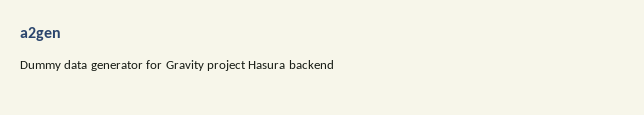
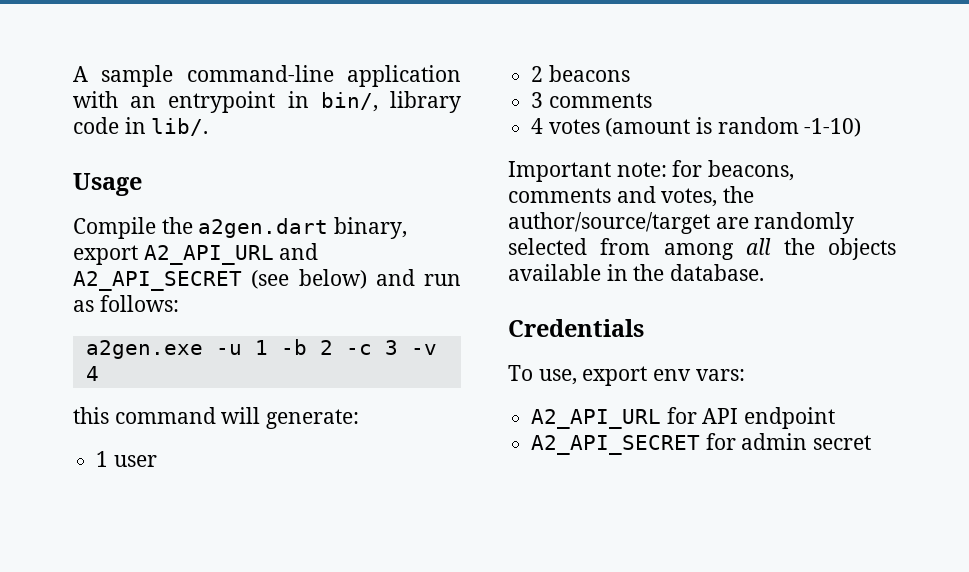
[20,27,61,41] [20,60,334,71] a2gen // Dummy data generator for Gravity project Hasura backend -> [73,65,461,87] [73,91,461,113] [73,117,209,136] [73,173,142,196] [73,217,408,239] [73,243,319,265] [73,269,461,291] [73,295,179,312] [85,339,437,359] [85,366,99,381] [73,407,360,429] [96,451,157,467] [531,65,630,82] [531,92,652,108] [531,117,862,137] [508,160,795,182] [508,186,755,207] [508,212,855,234] [508,238,896,260] [508,264,765,281] [508,319,644,337] [508,365,745,386] [531,407,836,429] [531,433,872,455] A sample command-line application with an entrypoint in bin/, library code in lib/. // Usage // Compile the a2gen.dart binary, export A2_API_URL and A2_API_SECRET (see below) and run as follows: // a2gen.exe -u 1 -b 2 -c 3 -v 4 // this command will generate: // 1 user // 2 beacons // 3 comments // 4 votes (amount is random -1-10) // Important note: for beacons, comments and votes, the author/source/target are randomly selected from among all the objects available in the database. // Credentials // To use, export env vars: // A2_API_URL for API endpoint // A2_API_SECRET for admin secret

